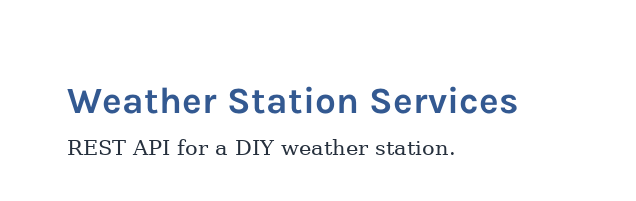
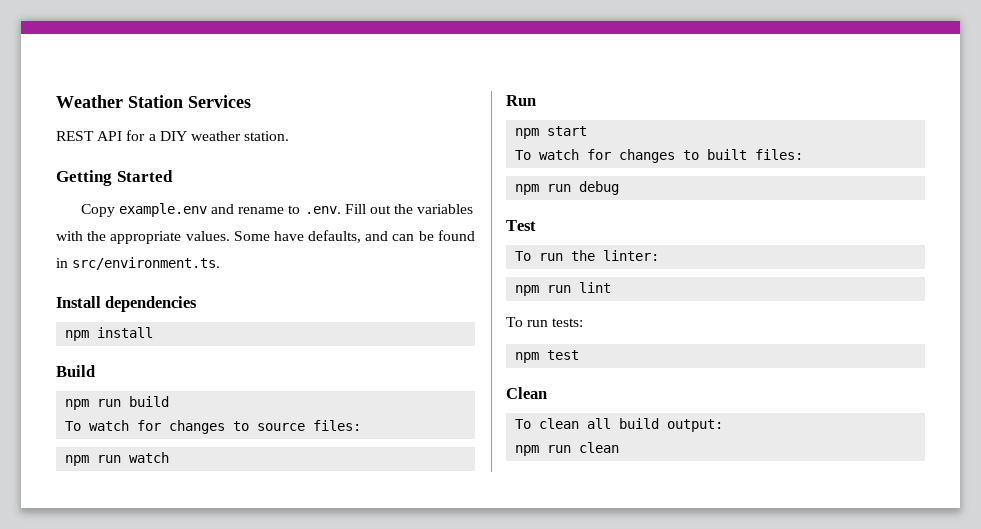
(456, 148) none -> [56,170,173,186] [80,203,474,217] [56,230,475,244] [56,257,221,270] [56,296,198,312] [65,327,154,341] [56,365,95,377] [65,396,170,410] [65,420,362,434] [65,452,170,466] [506,95,536,106] [515,126,588,139] [515,149,804,163] [515,181,620,195] [506,220,536,231] [515,250,660,261] [515,282,612,296] [506,317,584,327] [515,350,580,363] [506,387,547,399] [515,418,724,432] [515,442,620,456] // Getting Started // Copy example.env and rename to .env. Fill out the variables with the appropriate values. Some have defaults, and can be found in src/environment.ts. // Install dependencies // npm install // Build // npm run build // To watch for changes to source files: // npm run watch // Run // npm start // To watch for changes to built files: // npm run debug // Test // To run the linter: // npm run lint // To run tests: // npm test // Clean // To clean all build output: // npm run clean

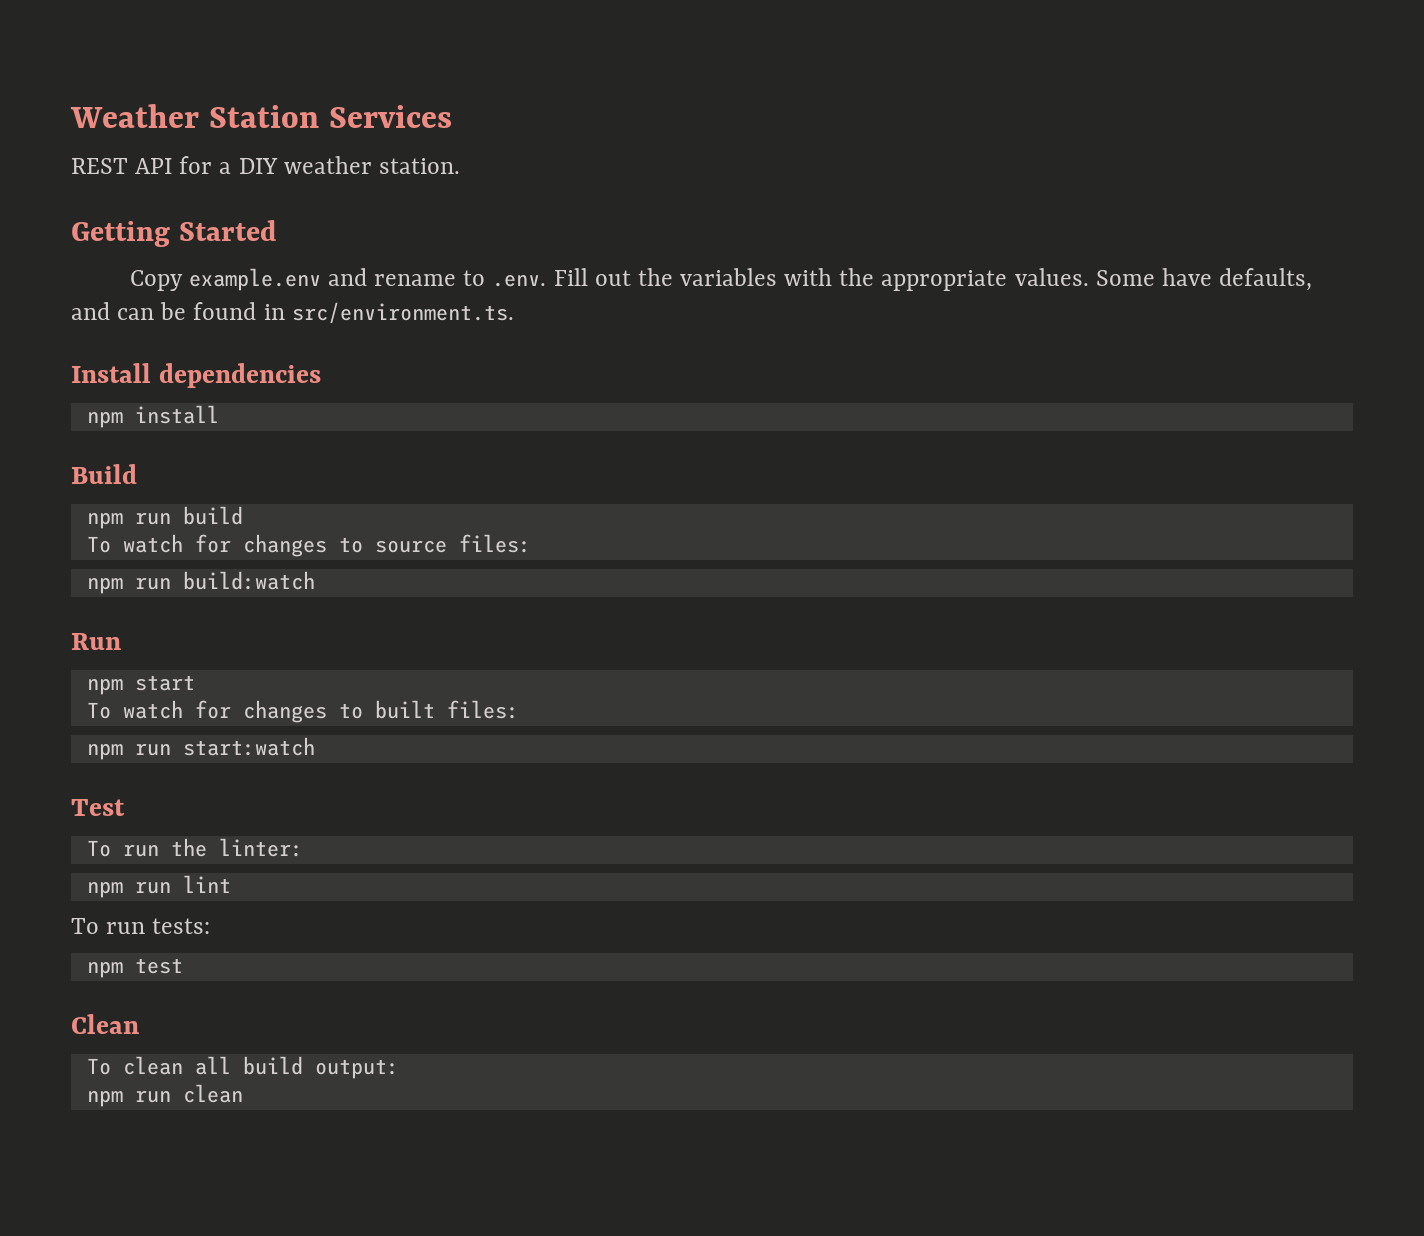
[129,452,170,463] watch -> [182,571,315,590] build:watch
[579,181,620,195] debug -> [182,737,315,756] start:watch

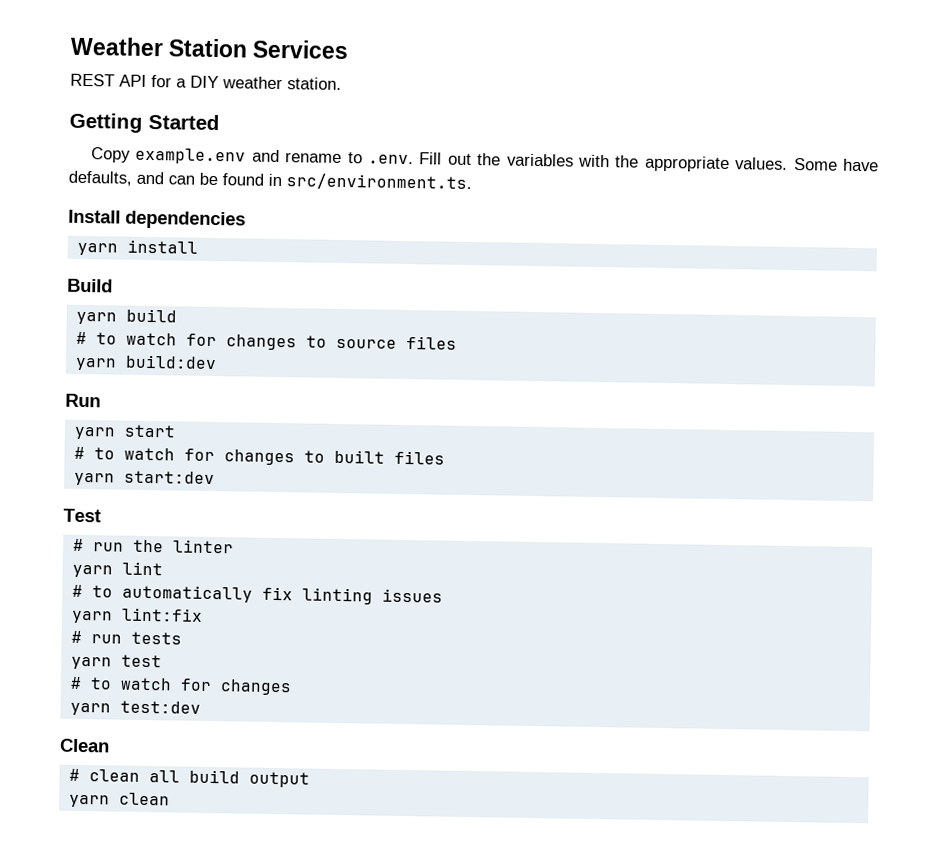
[86,411,123,428] npm -> [76,242,118,256] yarn
[86,512,171,529] npm run -> [75,311,117,325] yarn
[86,536,111,553] To -> [75,331,117,345] # to
[458,534,531,553] [86,571,315,594] files: // npm run build:watch -> [405,335,457,350] [74,354,217,371] files // yarn build:dev
[86,678,123,695] npm -> [73,426,115,440] yarn
[86,702,111,719] To -> [73,446,115,460] # to
[446,700,519,719] [86,737,315,760] files: // npm run start:watch -> [393,450,445,465] [73,470,215,486] files // yarn start:dev
[86,840,111,857] To -> [72,538,84,552] #
[218,838,303,857] [86,875,231,898] [71,918,211,934] [86,958,183,978] linter: // npm run lint // To run tests: // npm test -> [172,539,234,554] [71,561,163,578] [71,584,443,605] [70,607,203,624] [70,630,182,645] [70,654,162,670] [69,676,292,696] [69,700,201,716] linter // yarn lint // # to automatically fix linting issues // yarn lint:fix // # run tests // yarn test // # to watch for changes // yarn test:dev
[86,1058,111,1075] To -> [68,768,80,781] #
[314,1059,399,1079] [86,1090,171,1107] output: // npm run -> [248,771,310,788] [68,794,110,808] output // yarn

